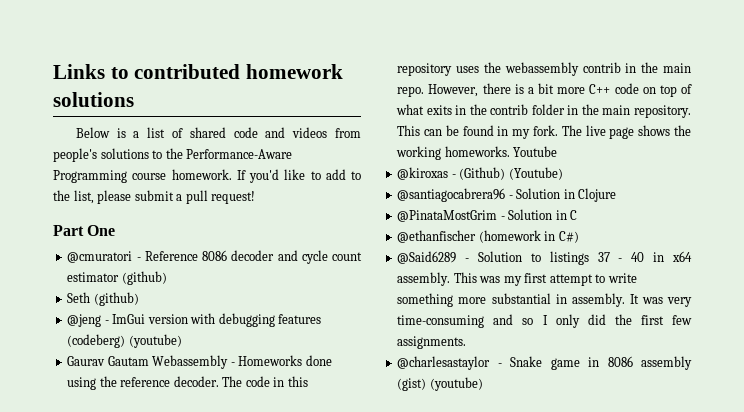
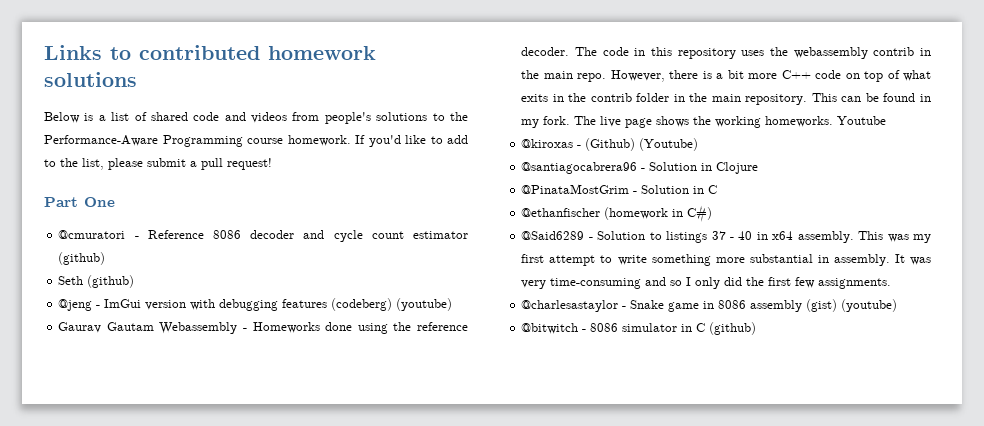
(483, 384) none -> [521,322,757,335] // @bitwitch - 8086 simulator in C (github)

